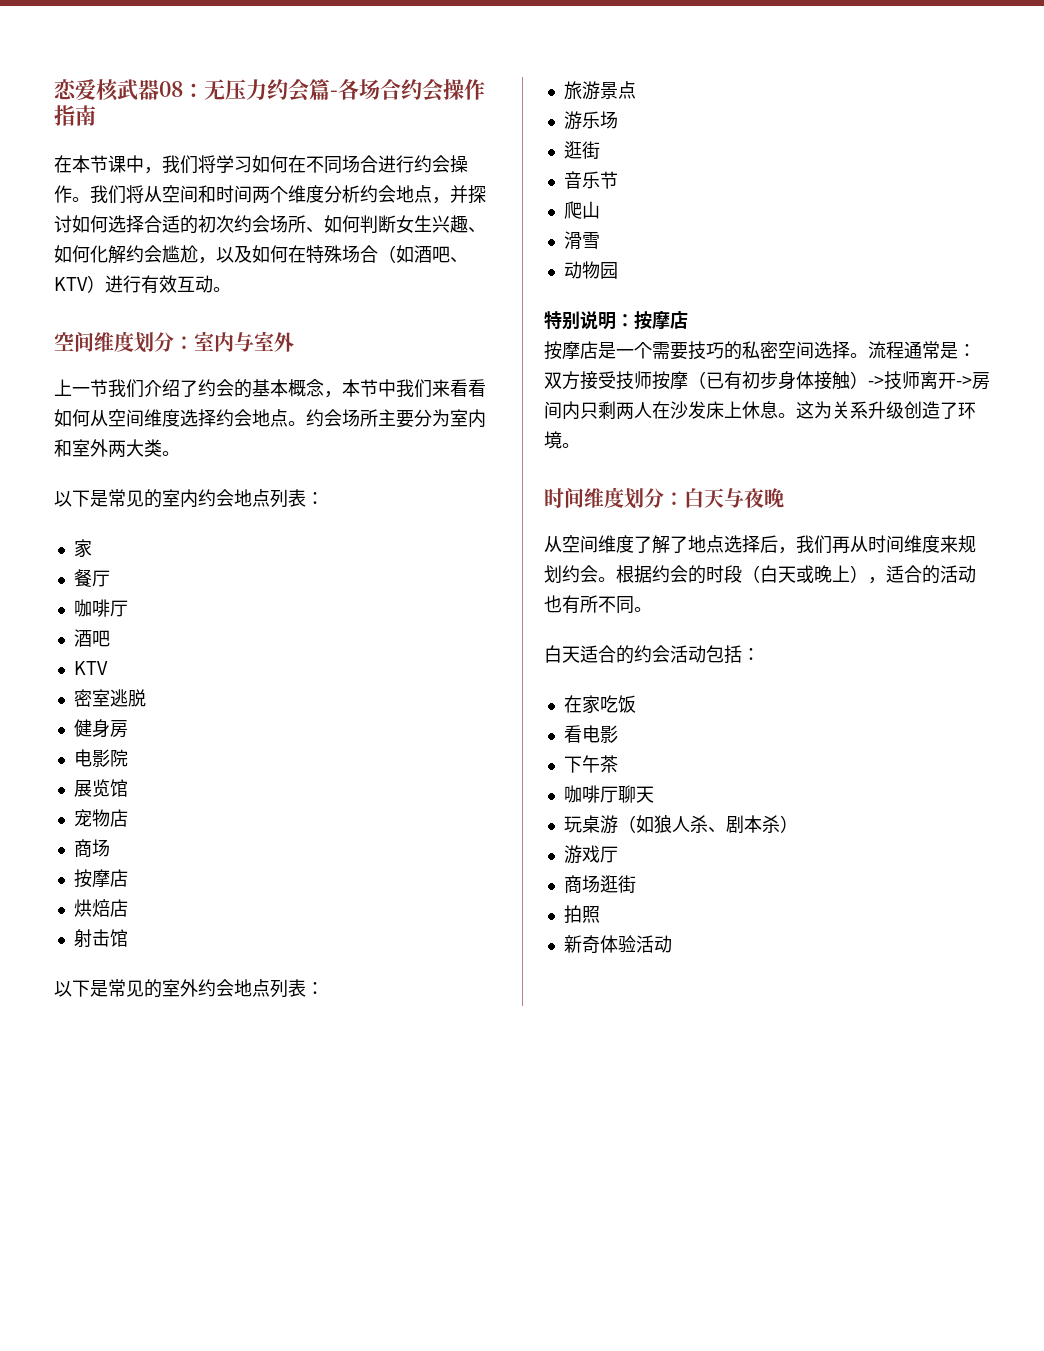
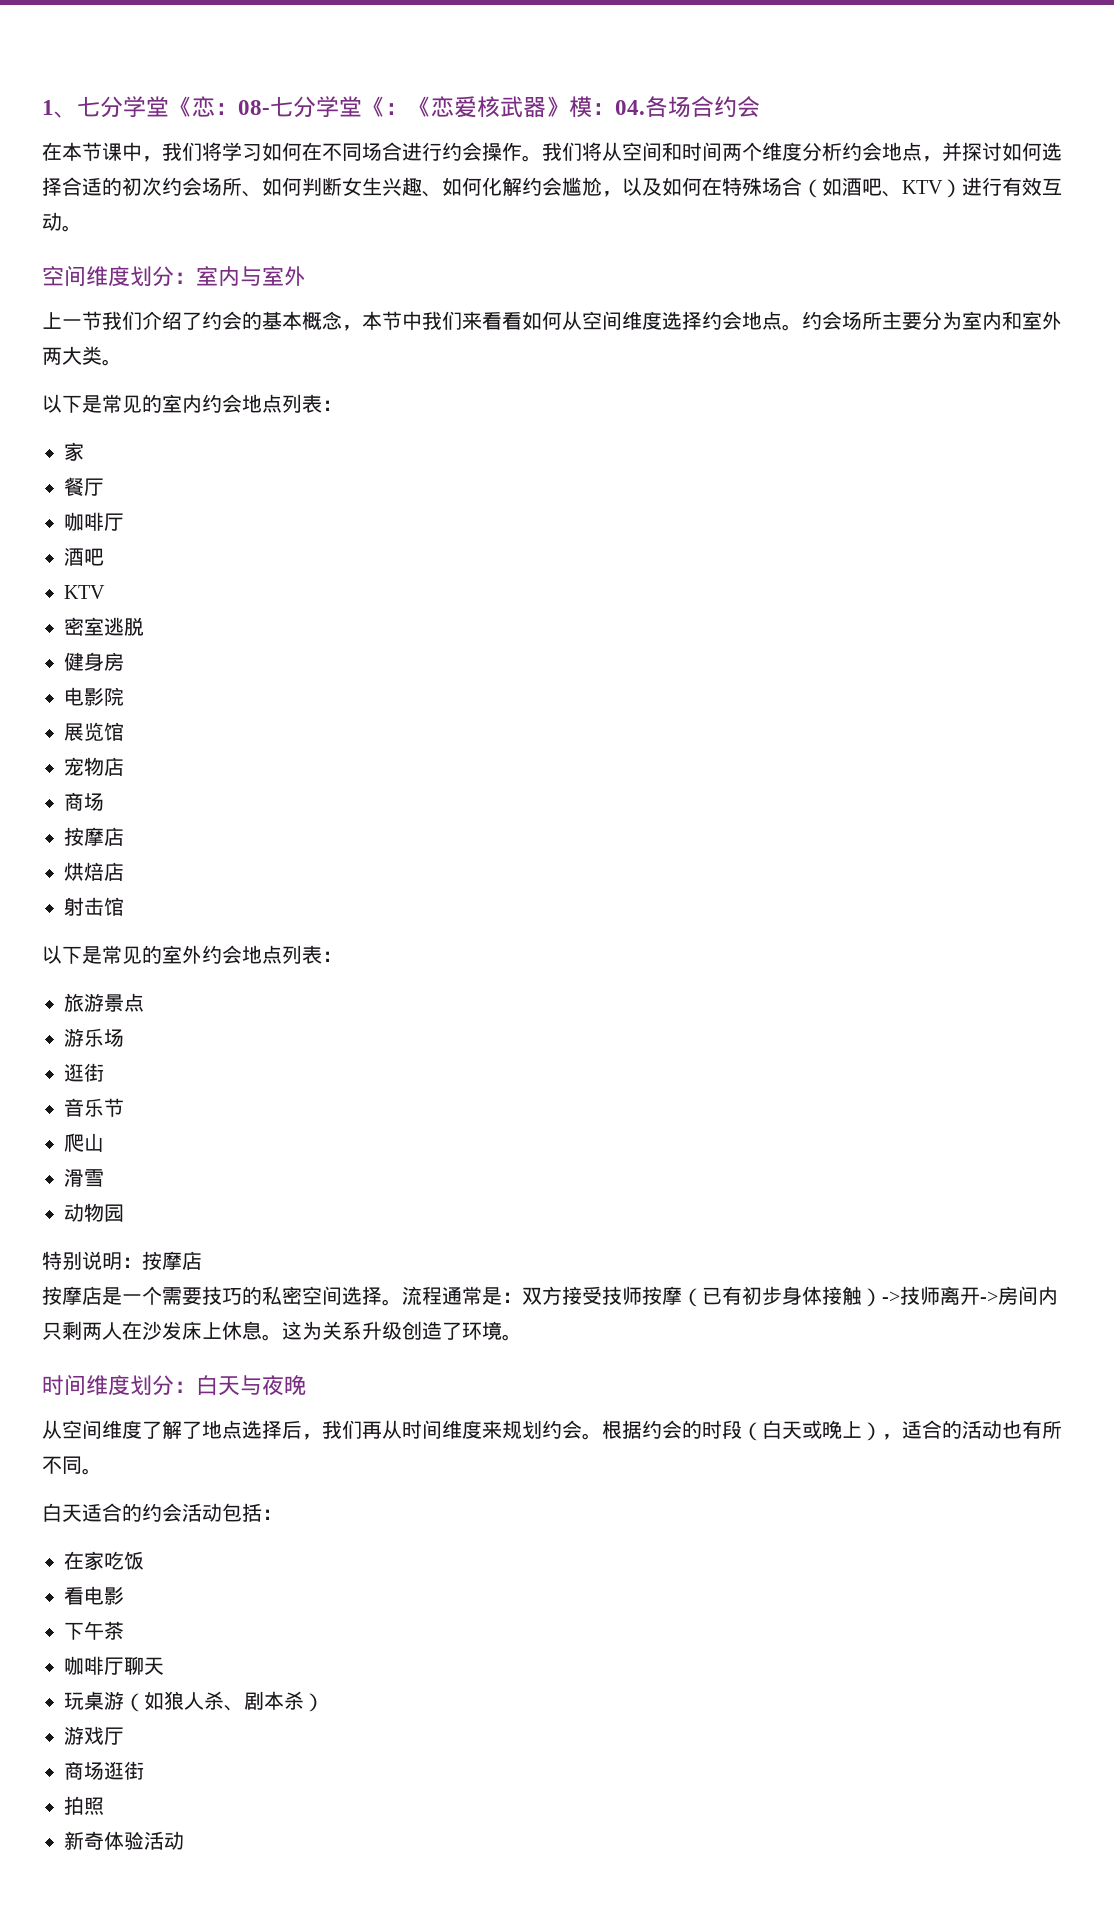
[54,78,338,102] 恋爱核武器08：无压力约会篇- -> [42,96,645,118] 1、七分学堂《恋：08-七分学堂《：《恋爱核武器》模：04.
[443,79,485,100] [54,105,96,126] 操作指南 -> (760, 107) none

